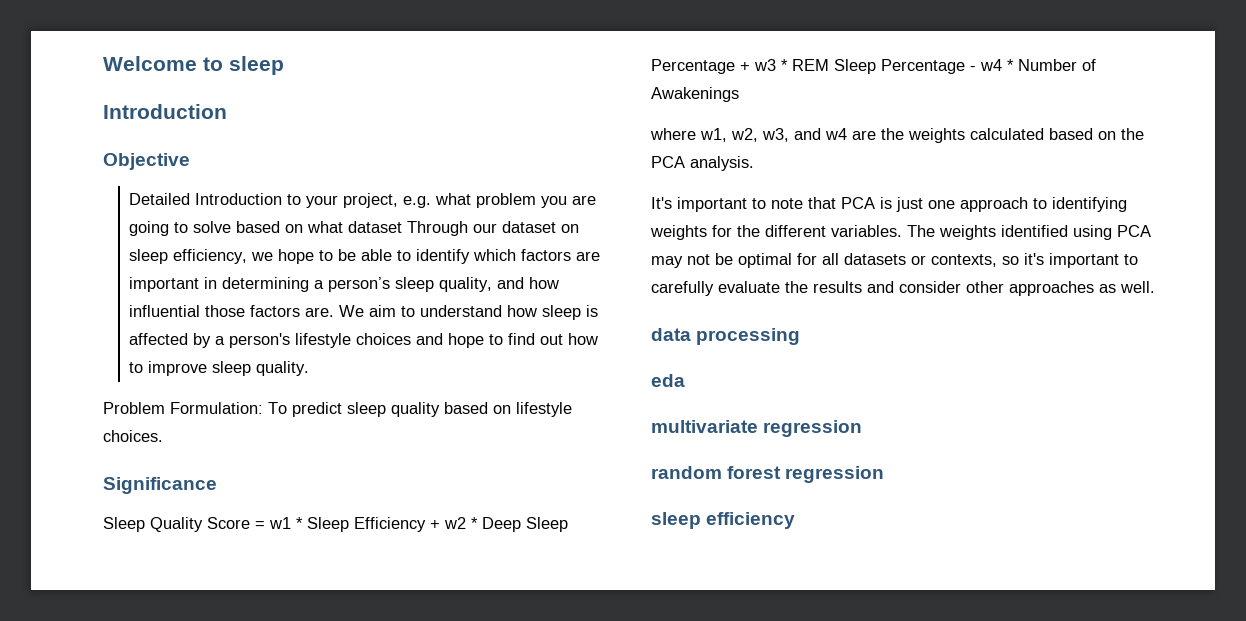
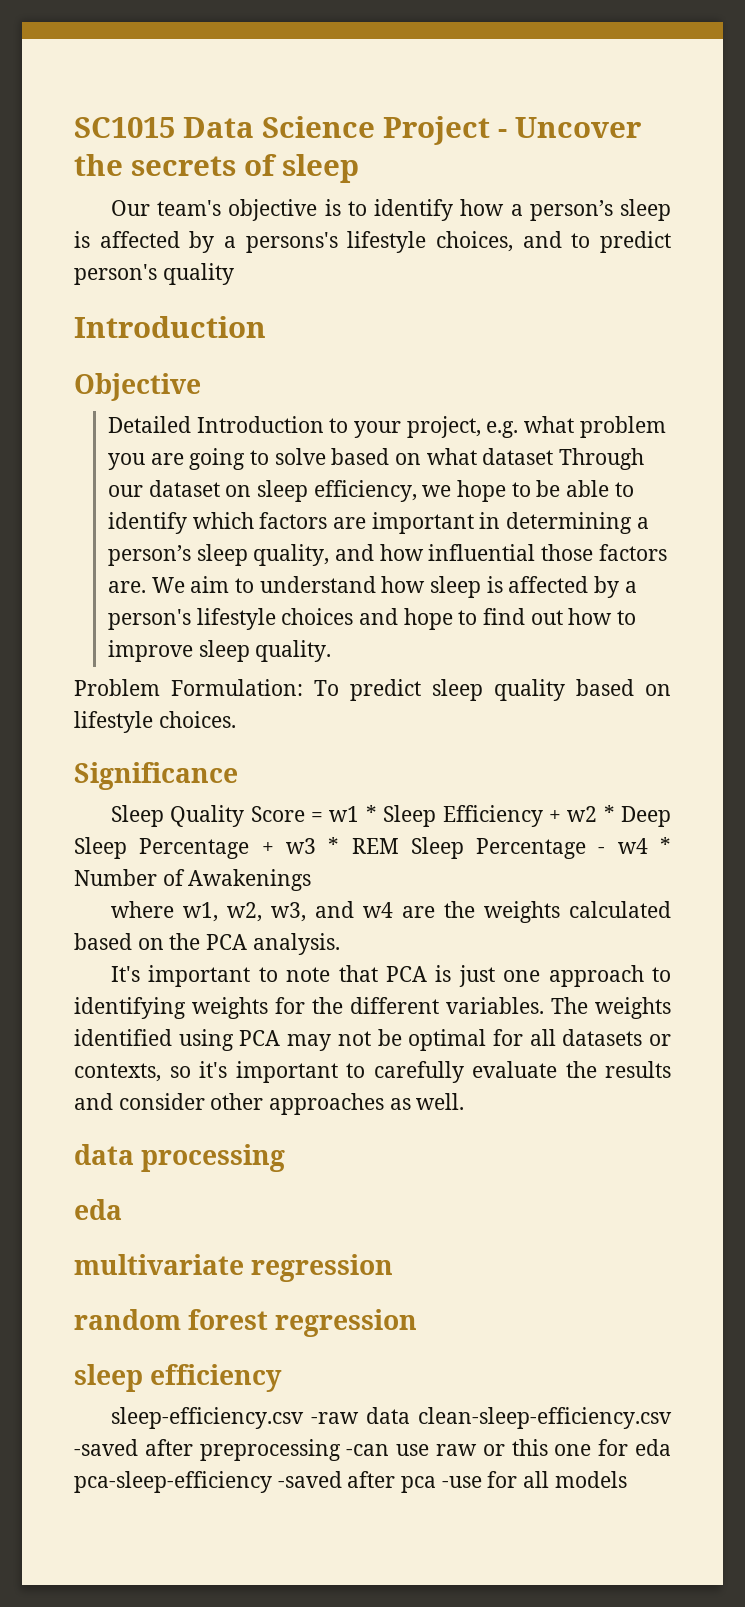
[103,56,284,75] Welcome to sleep -> [74,116,641,145] [74,154,359,183] [110,199,671,221] [74,231,671,253] [74,263,234,285] SC1015 Data Science Project - Uncover the secrets of sleep // Our team's objective is to identify how a person’s sleep is affected by a persons's lifestyle choices, and to predict person's quality
(796, 520) none -> [110,1407,672,1429] [74,1439,671,1461] [74,1471,627,1493] // sleep-efficiency.csv -raw data clean-sleep-efficiency.csv -saved after preprocessing -can use raw or this one for eda pca-sleep-efficiency -saved after pca -use for all models

